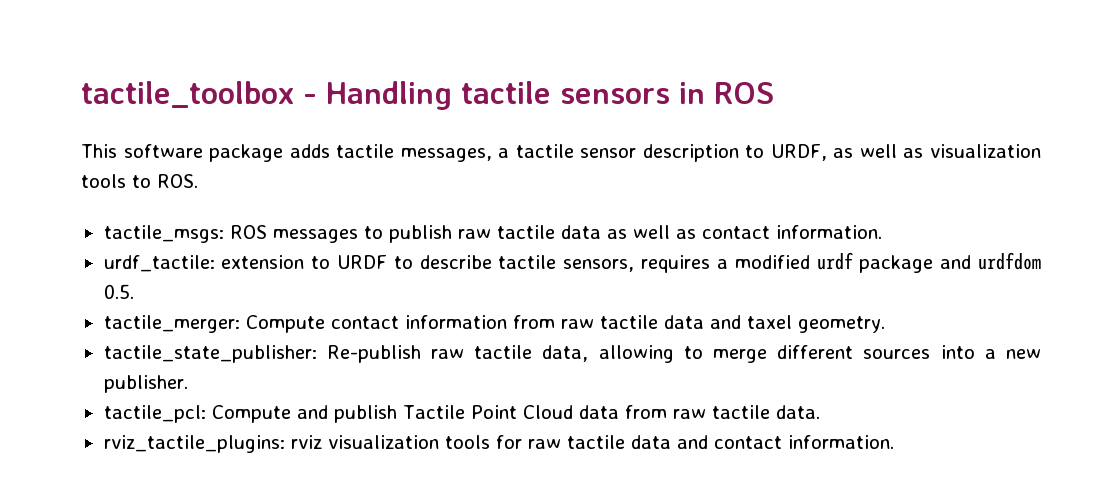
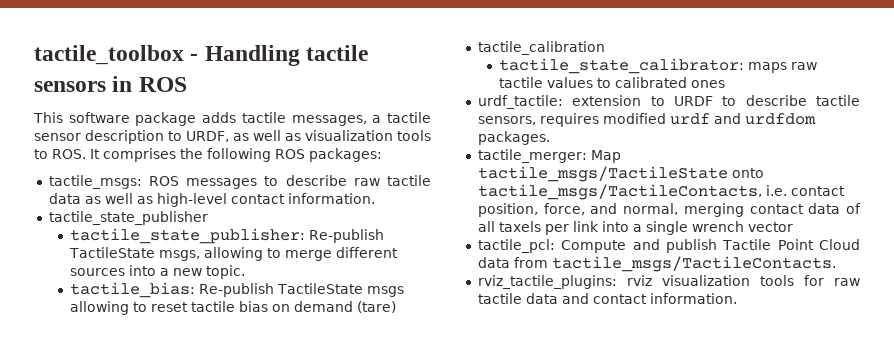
(198, 181) none -> [90,148,382,162] It comprises the following ROS packages:
[388,225,452,243] publish -> [285,175,347,186] describe
[701,225,882,239] contact information. -> [156,193,375,207] [48,211,208,225] [69,228,384,244] [68,247,398,261] [69,265,245,279] [69,282,404,298] [69,301,396,315] [477,41,605,55] [498,58,817,74] [498,77,725,88] high-level contact information. // tactile_state_publisher // tactile_state_publisher: Re-publish TactileState msgs, allowing to merge different sources into a new topic. // tactile_bias: Re-publish TactileState msgs allowing to reset tactile bias on demand (tare) // tactile_calibration // tactile_state_calibrator: maps raw tactile values to calibrated ones
[716,259,728,269] a -> (599, 120) none
[859,255,934,273] package -> (710, 119) none
[103,284,134,299] 0.5. -> [477,131,550,145] packages.
[245,315,885,333] [103,345,1041,363] [103,375,188,393] Compute contact information from raw tactile data and taxel geometry. // tactile_state_publisher: Re-publish raw tactile data, allowing to merge different sources into a new publisher. -> [590,150,621,163] [477,166,764,182] [477,184,845,200] [477,203,861,217] [477,221,793,235] Map tactile_msgs/TactileState onto tactile_msgs/TactileContacts, i.e. contact position, force, and normal, merging contact data of all taxels per link into a single wrench vector
[672,405,820,419] raw tactile data. -> [551,256,836,272] tactile_msgs/TactileContacts.

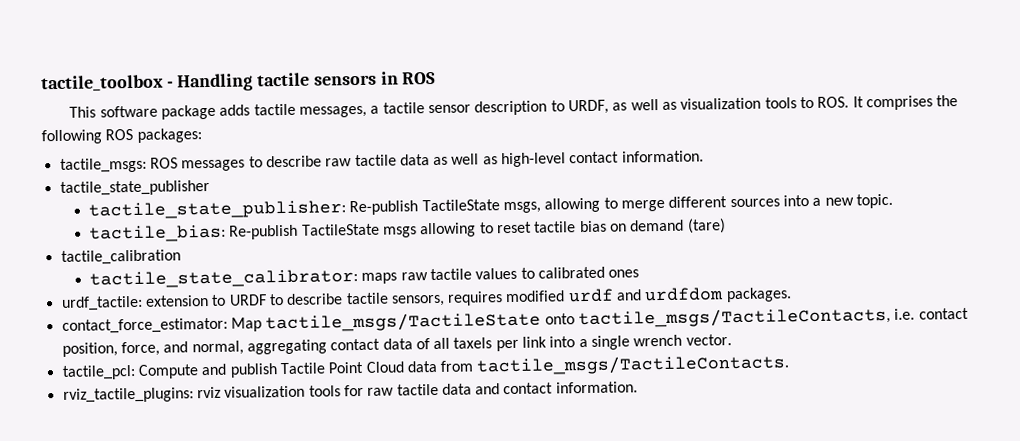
[477,149,587,163] tactile_merger: -> [61,317,228,334] contact_force_estimator:
[683,203,744,217] merging -> [246,339,327,355] aggregating
[747,222,793,232] vector -> [685,334,732,346] vector.

